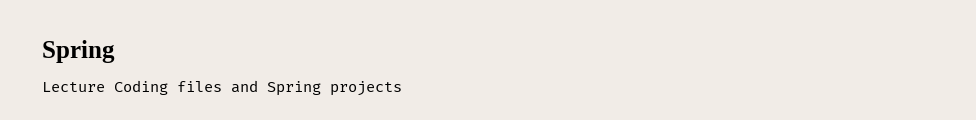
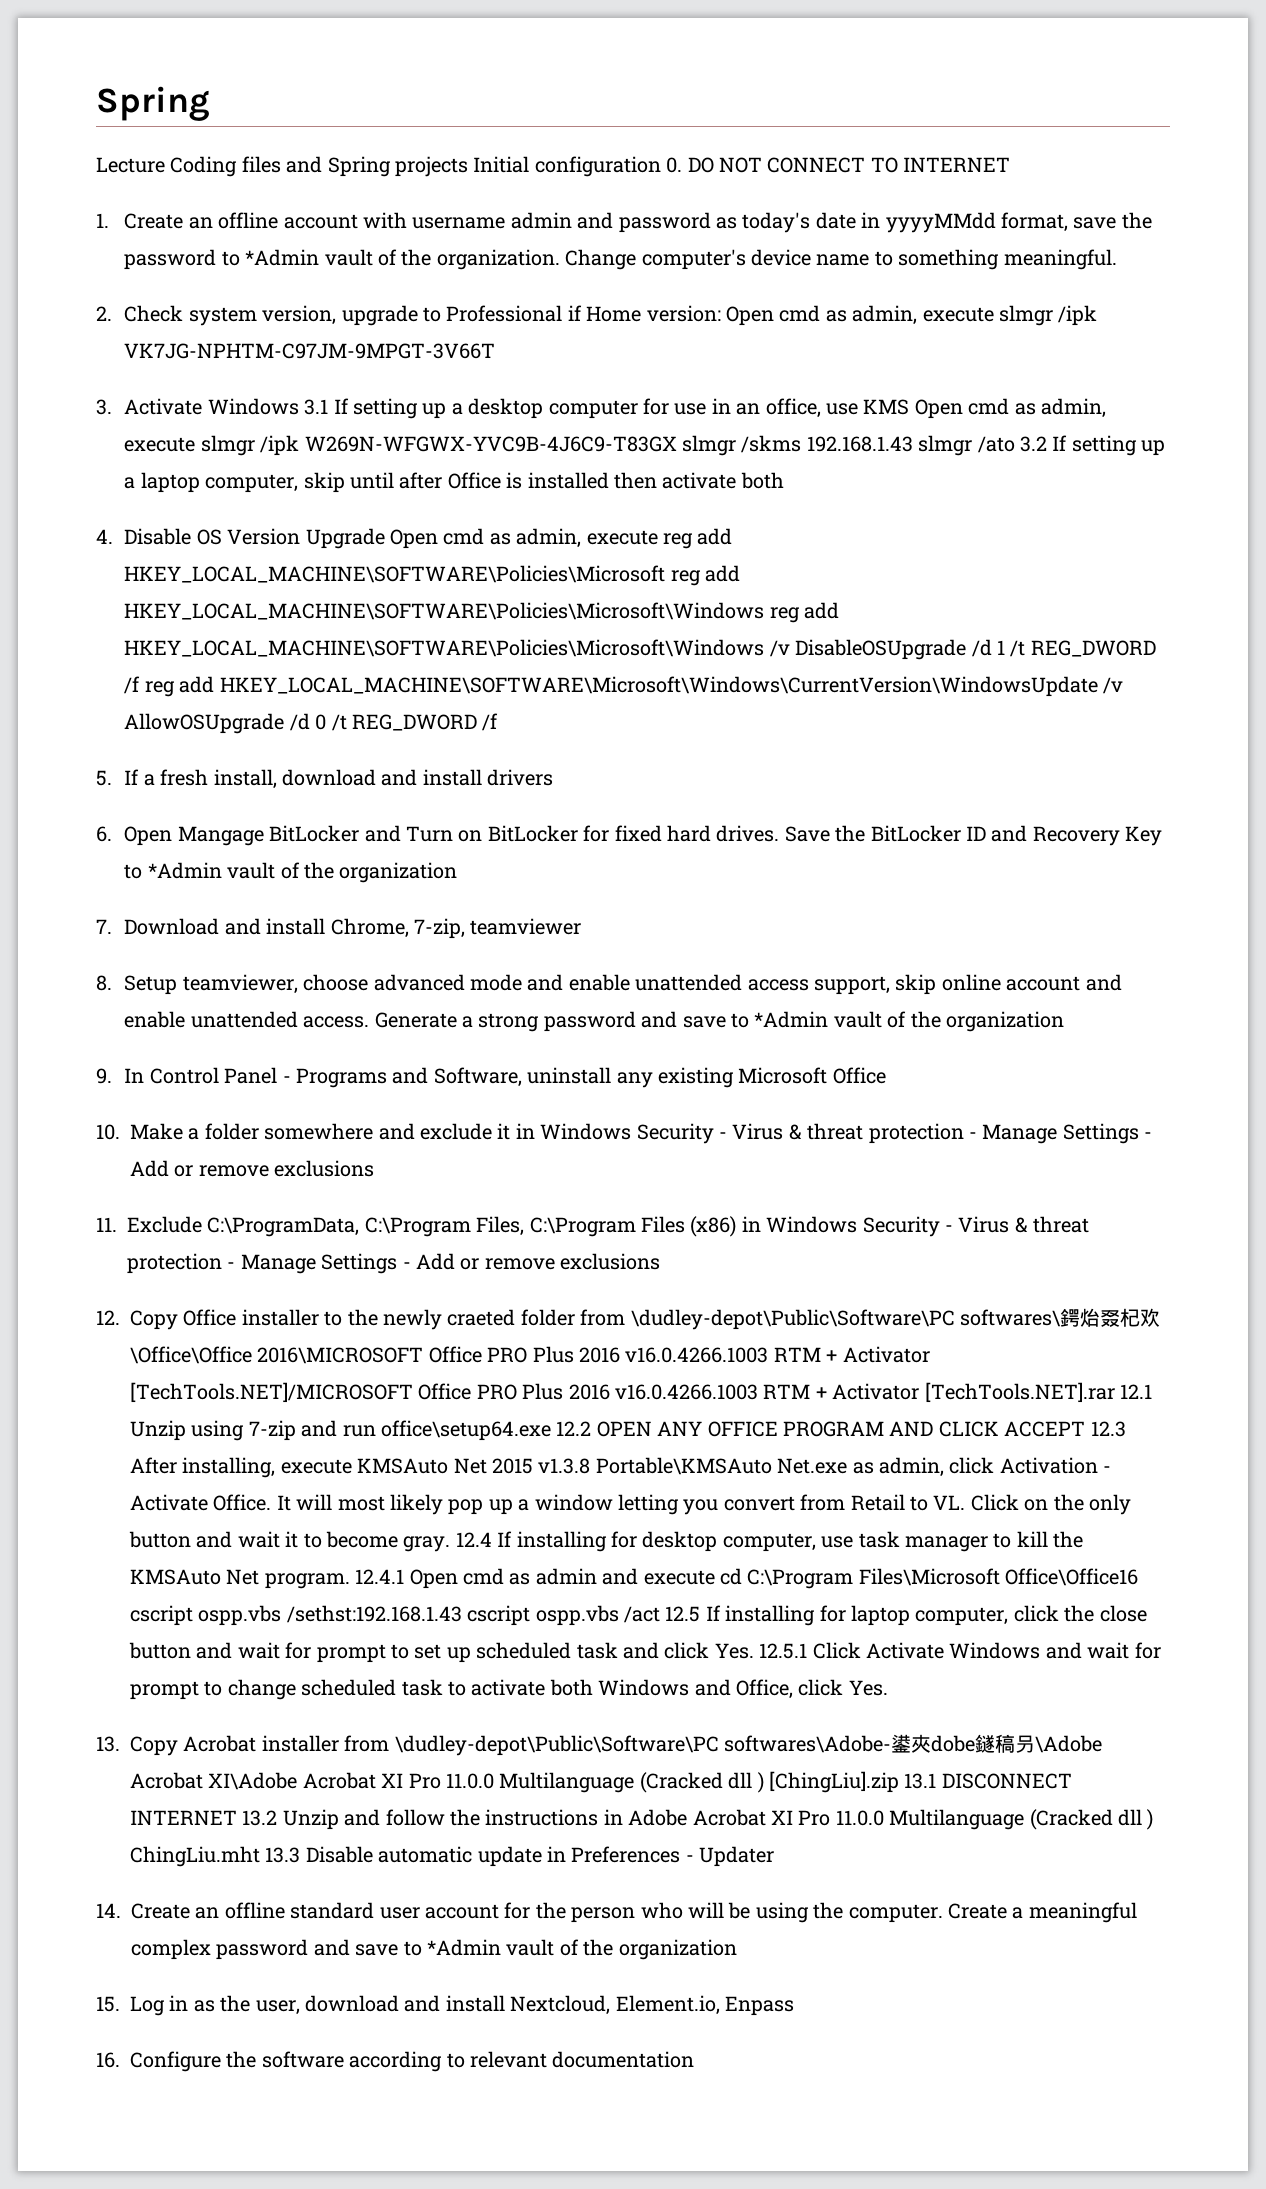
(402, 88) none -> [473,156,1011,177] [96,212,1152,233] [124,249,1117,270] [96,305,1098,326] [124,343,496,359] [96,398,1106,419] [124,435,1166,456] [124,472,784,493] [96,528,733,549] [124,565,741,586] [124,602,840,623] [124,639,1156,660] [124,676,1123,697] [124,713,499,734] [96,769,554,789] [96,825,1163,846] [124,862,458,883] [96,918,582,939] [96,974,1122,995] [124,1011,1064,1032] [96,1067,886,1088] [96,1123,1153,1144] [130,1160,375,1177] [96,1216,1090,1237] [127,1253,661,1274] [96,1308,1160,1330] [130,1346,930,1364] [130,1382,1152,1403] [130,1420,1126,1441] [130,1457,1112,1478] [130,1494,1131,1515] [129,1531,1084,1552] [130,1568,1139,1589] [130,1605,1147,1626] [129,1642,1161,1663] [130,1679,888,1700] [96,1734,1102,1756] [130,1771,1072,1793] [130,1809,1154,1830] [130,1846,775,1867] [96,1902,1137,1923] [131,1939,737,1960] [96,1995,794,2016] [96,2051,695,2072] Initial configuration 0. DO NOT CONNECT TO INTERNET // 1. Create an offline account with username admin and password as today's date in yyyyMMdd format, save the password to *Admin vault of the organization. Change computer's device name to something meaningful. // 2. Check system version, upgrade to Professional if Home version: Open cmd as admin, execute slmgr /ipk VK7JG-NPHTM-C97JM-9MPGT-3V66T // 3. Activate Windows 3.1 If setting up a desktop computer for use in an office, use KMS Open cmd as admin, execute slmgr /ipk W269N-WFGWX-YVC9B-4J6C9-T83GX slmgr /skms 192.168.1.43 slmgr /ato 3.2 If setting up a laptop computer, skip until after Office is installed then activate both // 4. Disable OS Version Upgrade Open cmd as admin, execute reg add HKEY_LOCAL_MACHINE\SOFTWARE\Policies\Microsoft reg add HKEY_LOCAL_MACHINE\SOFTWARE\Policies\Microsoft\Windows reg add HKEY_LOCAL_MACHINE\SOFTWARE\Policies\Microsoft\Windows /v DisableOSUpgrade /d 1 /t REG_DWORD /f reg add HKEY_LOCAL_MACHINE\SOFTWARE\Microsoft\Windows\CurrentVersion\WindowsUpdate /v AllowOSUpgrade /d 0 /t REG_DWORD /f // 5. If a fresh install, download and install drivers // 6. Open Mangage BitLocker and Turn on BitLocker for fixed hard drives. Save the BitLocker ID and Recovery Key to *Admin vault of the organization // 7. Download and install Chrome, 7-zip, teamviewer // 8. Setup teamviewer, choose advanced mode and enable unattended access support, skip online account and enable unattended access. Generate a strong password and save to *Admin vault of the organization // 9. In Control Panel - Programs and Software, uninstall any existing Microsoft Office // 10. Make a folder somewhere and exclude it in Windows Security - Virus & threat protection - Manage Settings - Add or remove exclusions // 11. Exclude C:\ProgramData, C:\Program Files, C:\Program Files (x86) in Windows Security - Virus & threat protection - Manage Settings - Add or remove exclusions // 12. Copy Office installer to the newly craeted folder from \dudley-depot\Public\Software\PC softwares\鍔炲叕杞欢\Office\Office 2016\MICROSOFT Office PRO Plus 2016 v16.0.4266.1003 RTM + Activator [TechTools.NET]/MICROSOFT Office PRO Plus 2016 v16.0.4266.1003 RTM + Activator [TechTools.NET].rar 12.1 Unzip using 7-zip and run office\setup64.exe 12.2 OPEN ANY OFFICE PROGRAM AND CLICK ACCEPT 12.3 After installing, execute KMSAuto Net 2015 v1.3.8 Portable\KMSAuto Net.exe as admin, click Activation - Activate Office. It will most likely pop up a window letting you convert from Retail to VL. Click on the only button and wait it to become gray. 12.4 If installing for desktop computer, use task manager to kill the KMSAuto Net program. 12.4.1 Open cmd as admin and execute cd C:\Program Files\Microsoft Office\Office16 cscript ospp.vbs /sethst:192.168.1.43 cscript ospp.vbs /act 12.5 If installing for laptop computer, click the close button and wait for prompt to set up scheduled task and click Yes. 12.5.1 Click Activate Windows and wait for prompt to change scheduled task to activate both Windows and Office, click Yes. // 13. Copy Acrobat installer from \dudley-depot\Public\Software\PC softwares\Adobe-鍙夾dobe鐩稿叧\Adobe Acrobat XI\Adobe Acrobat XI Pro 11.0.0 Multilanguage (Cracked dll ) [ChingLiu].zip 13.1 DISCONNECT INTERNET 13.2 Unzip and follow the instructions in Adobe Acrobat XI Pro 11.0.0 Multilanguage (Cracked dll ) ChingLiu.mht 13.3 Disable automatic update in Preferences - Updater // 14. Create an offline standard user account for the person who will be using the computer. Create a meaningful complex password and save to *Admin vault of the organization // 15. Log in as the user, download and install Nextcloud, Element.io, Enpass // 16. Configure the software according to relevant documentation

